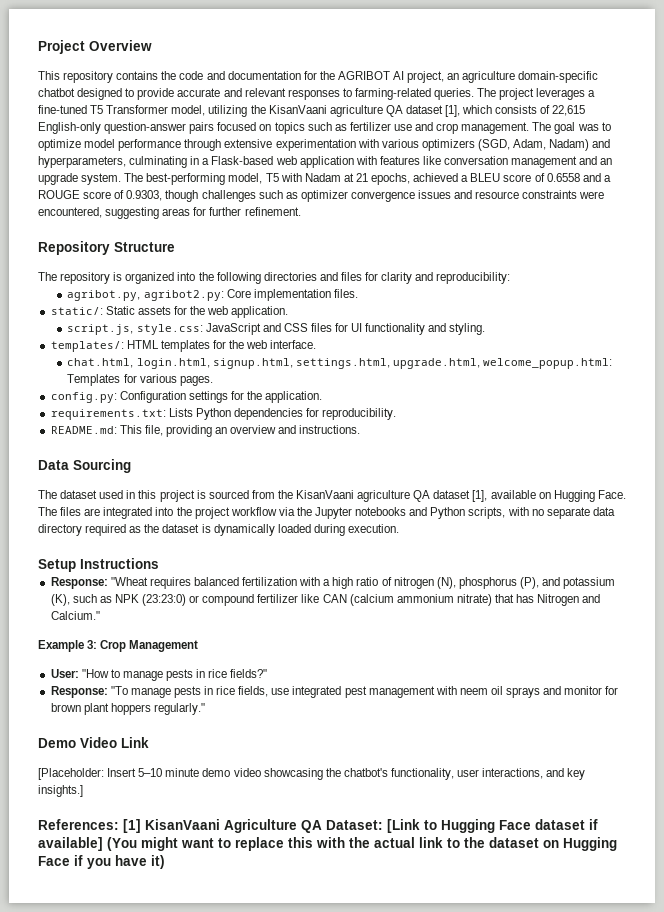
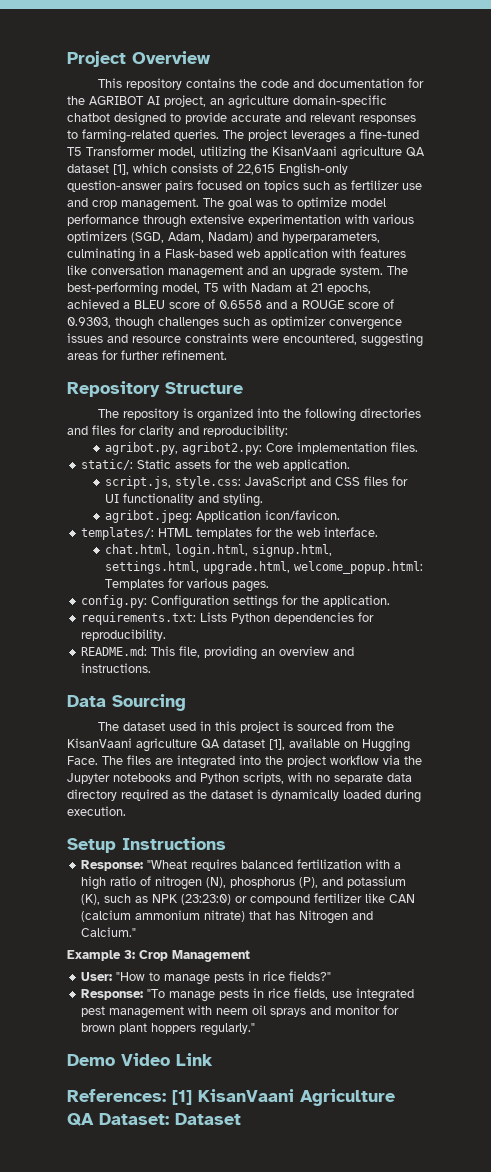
(486, 329) none -> [105,510,341,523] // agribot.jpeg: Application icon/favicon.
[38,768,586,780] [38,785,83,797] // [Placeholder: Insert 5–10 minute demo video showcasing the chatbot's functionality, user interactions, and key insights.] -> (213, 1059) none
[387,819,598,833] [38,837,617,851] [38,855,165,869] [Link to Hugging Face dataset if available] (You might want to replace this with the actual link to the dataset on Hugging Face if you have it) -> [175,1113,241,1125] Dataset

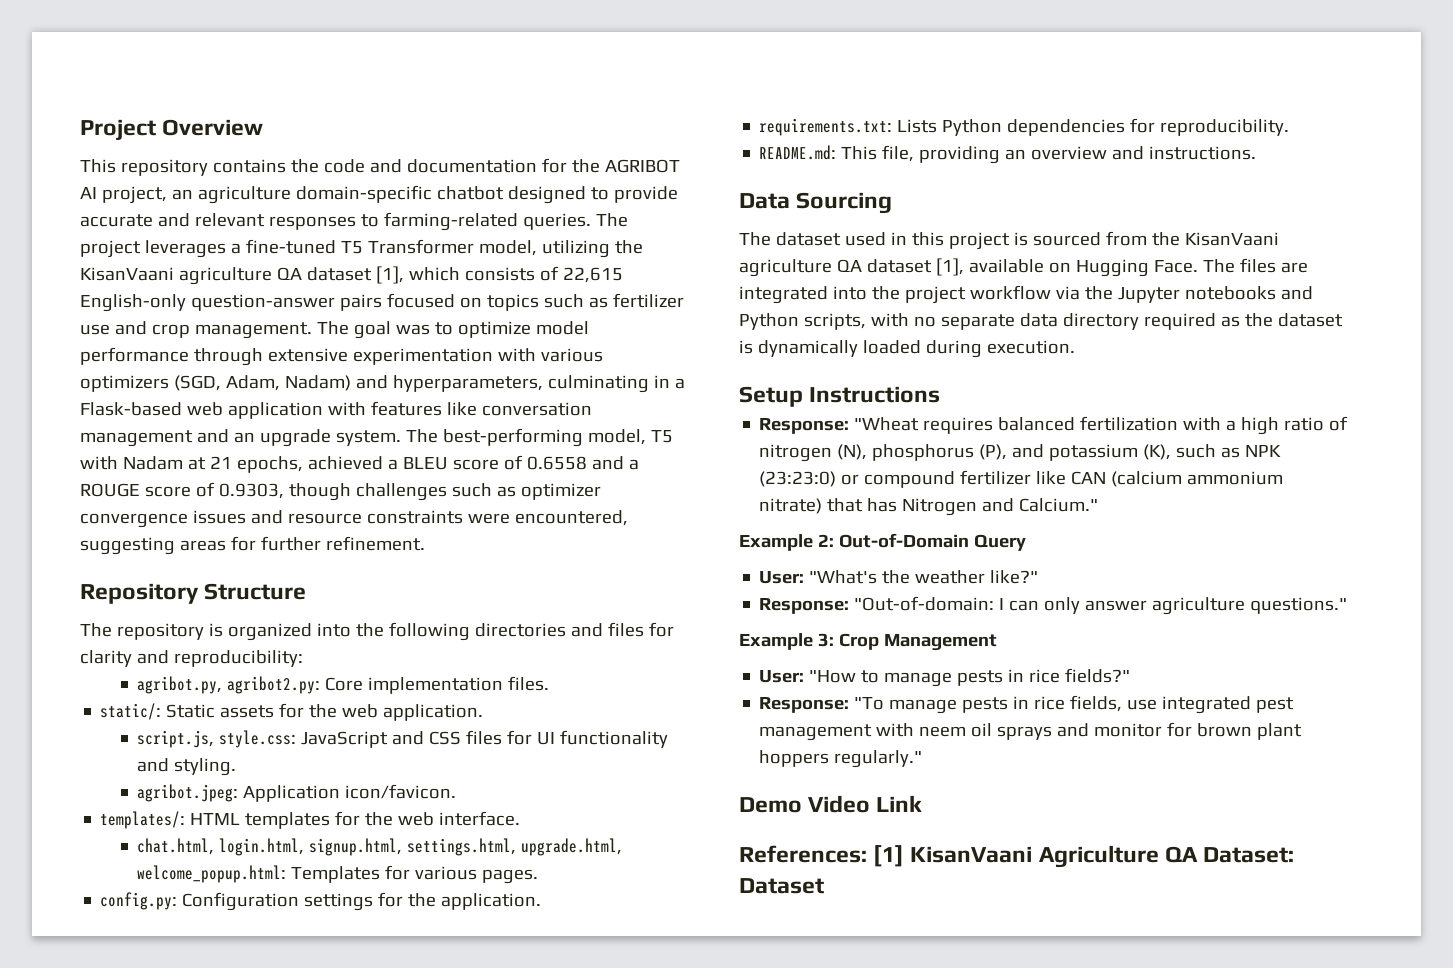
(137, 932) none -> [739,533,1026,551] [759,570,1039,584] [759,596,1348,615] // Example 2: Out-of-Domain Query // User: "What's the weather like?" // Response: "Out-of-domain: I can only answer agriculture questions."

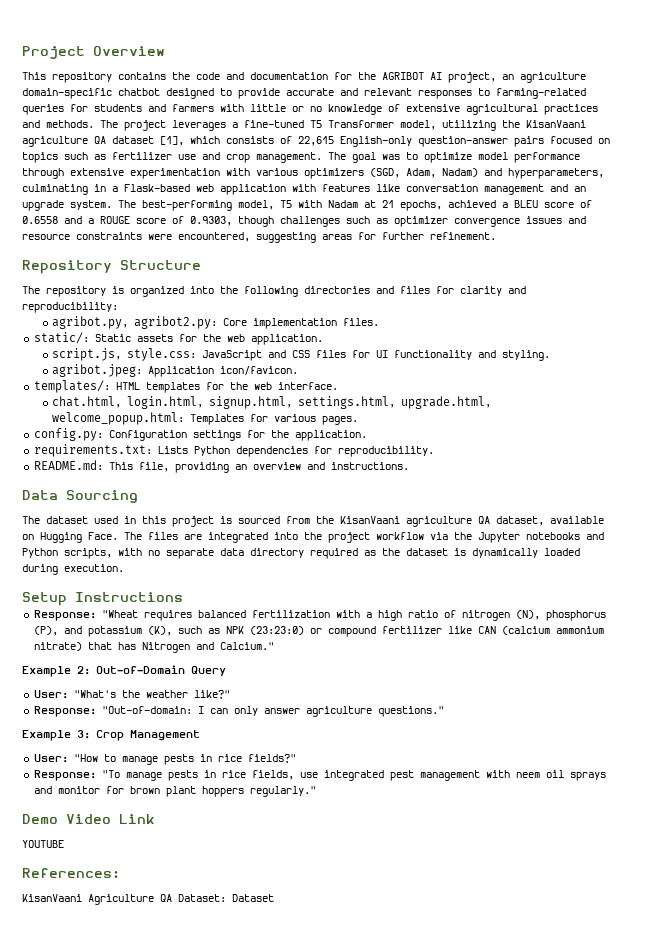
[522,213,591,230] queries. -> [22,104,598,115] [22,120,94,128] queries for students and farmers with little or no knowledge of extensive agricultural practices and methods.
[866,258,964,276] dataset [1], -> [496,516,544,526] dataset,
(923, 803) none -> [22,840,64,848] // YOUTUBE
[873,845,905,867] [1] -> (120, 873) //

